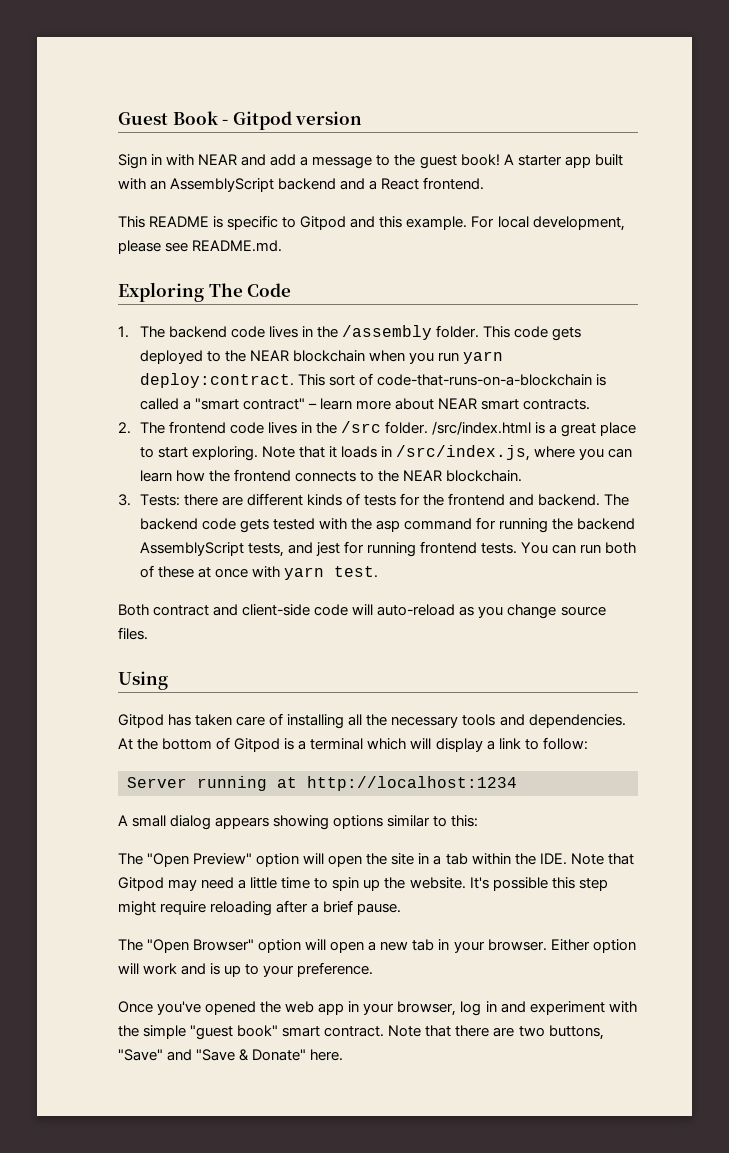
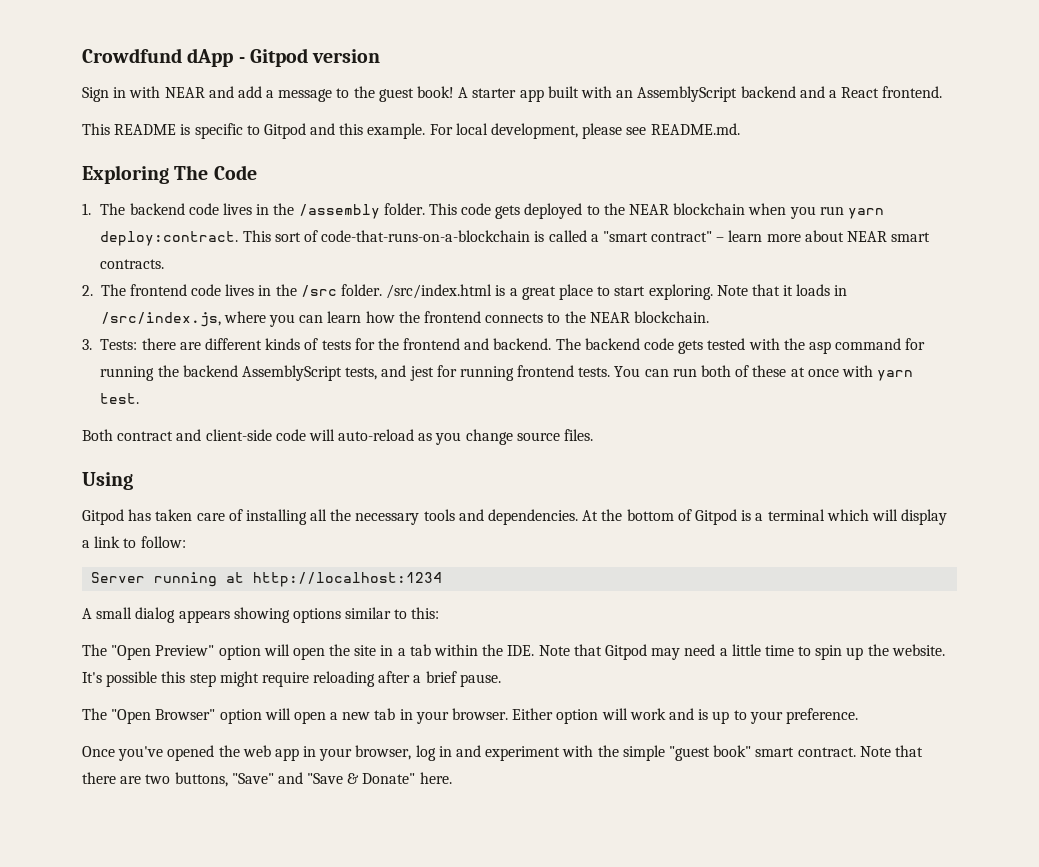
[118,111,218,125] Guest Book -> [82,48,234,67] Crowdfund dApp

